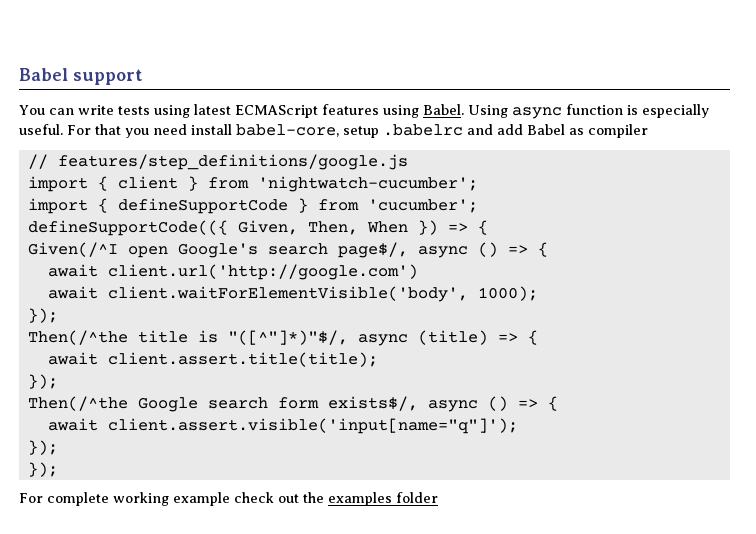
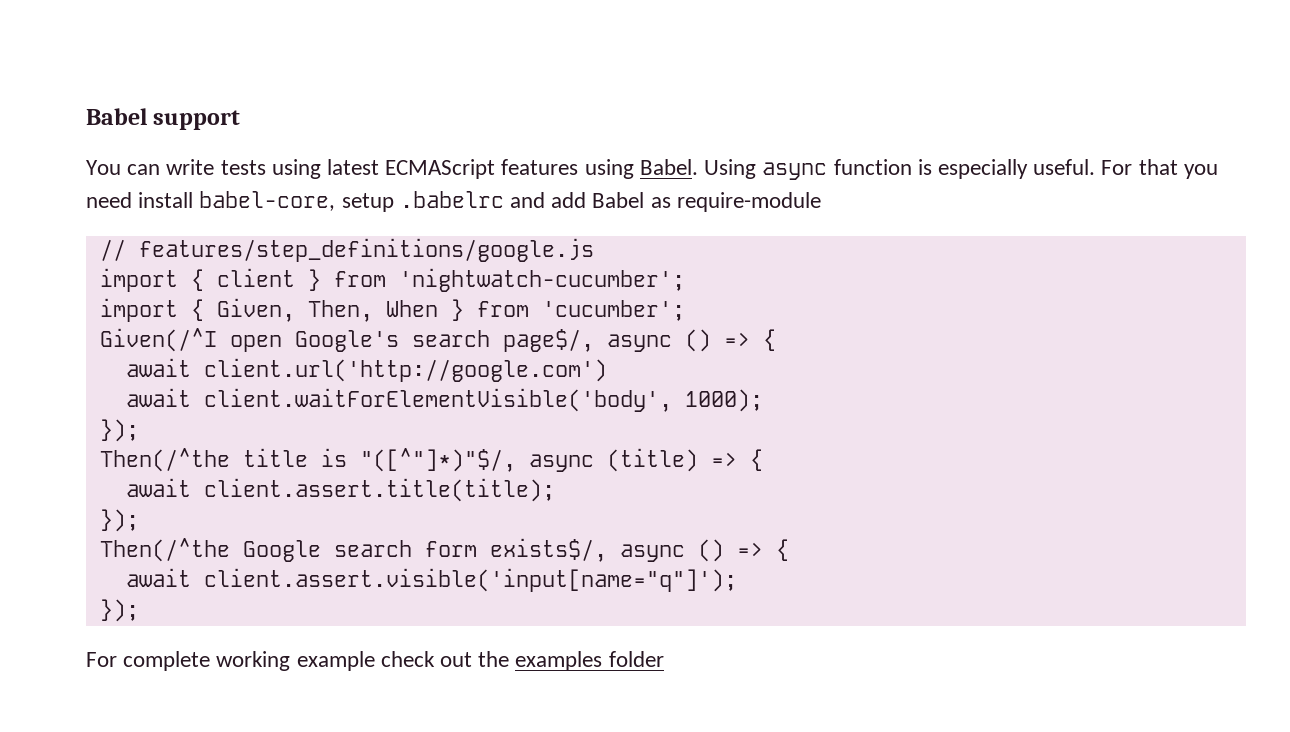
[588,124,648,138] compiler -> [676,192,821,212] require-module
[117,198,288,214] defineSupportCode -> [216,298,438,322] Given, Then, When
[27,220,488,236] // defineSupportCode(({ Given, Then, When }) => { -> (685, 310) none
[27,462,58,477] // }); -> (139, 610) none

